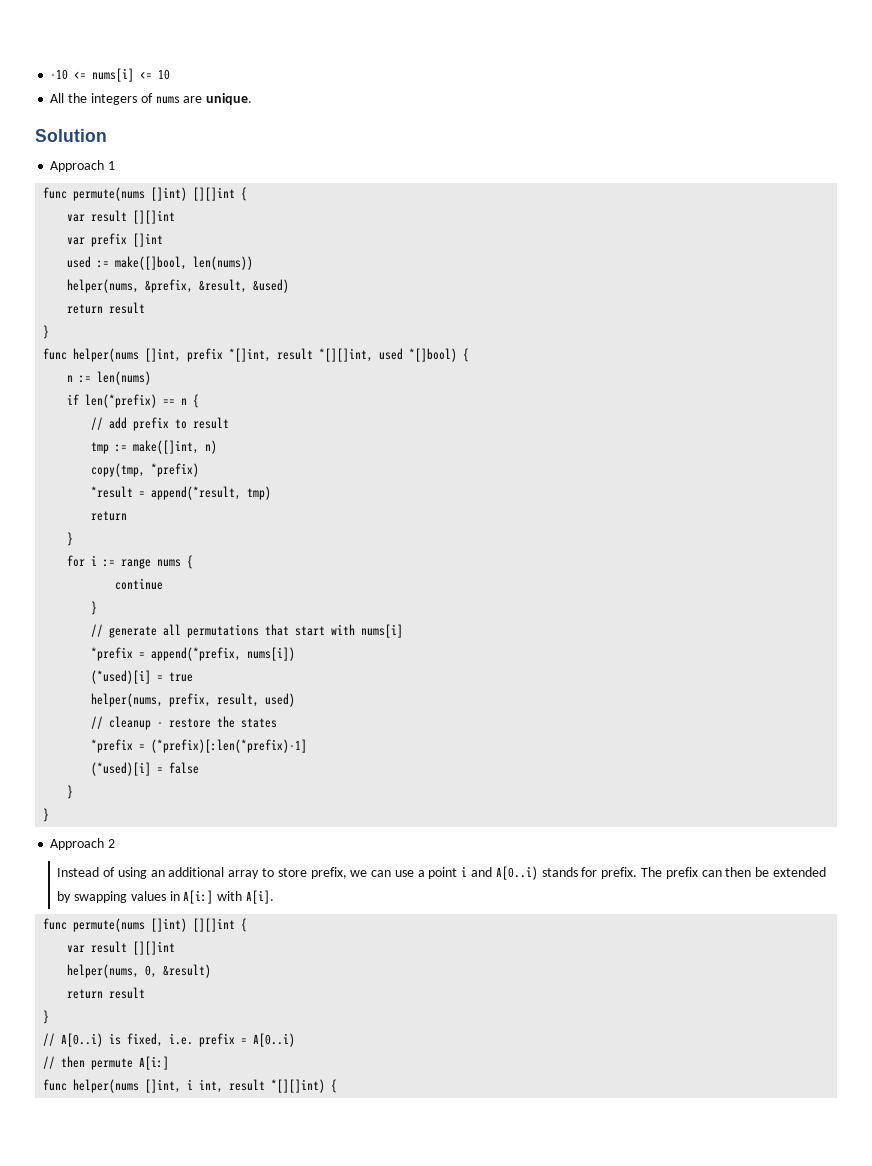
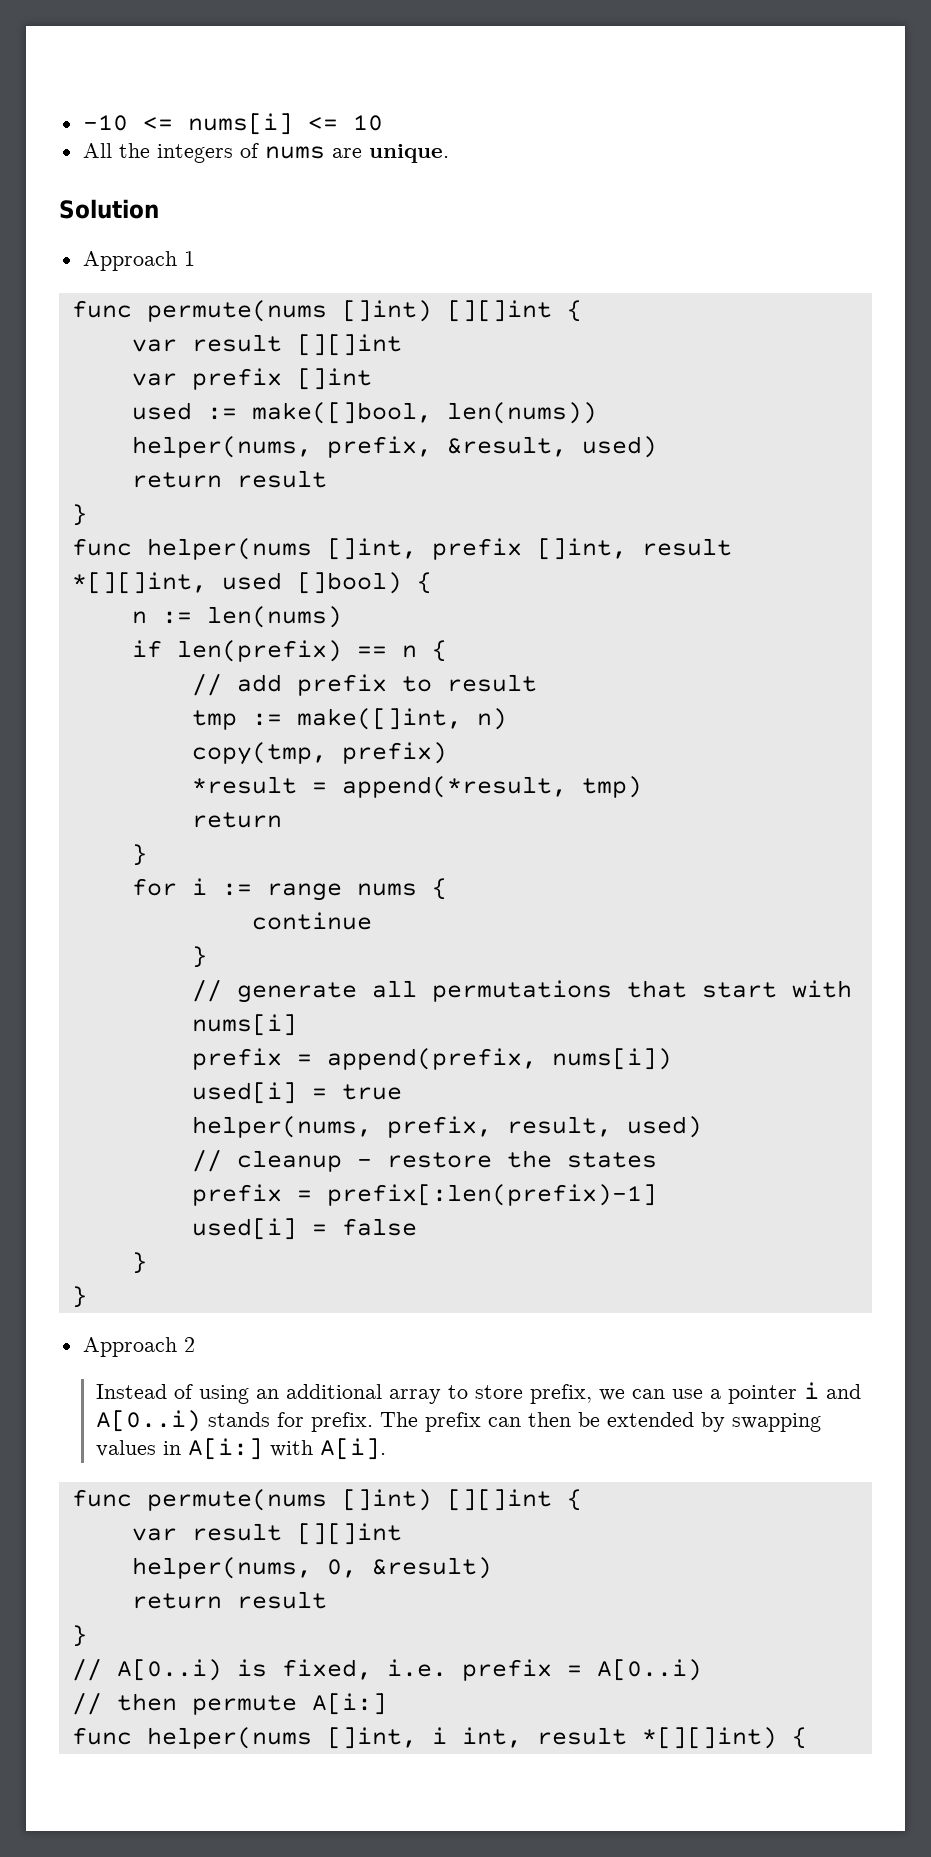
[145,279,290,293] &prefix, &result, &used) -> [326,436,657,458] prefix, &result, used)
[229,348,272,362] *[]int, -> [536,538,627,560] []int,
[409,348,458,362] *[]bool) -> [296,572,402,594] []bool)
[85,394,158,408] len(*prefix) -> [176,640,342,662] len(prefix)
[151,463,200,477] *prefix) -> [341,742,447,764] prefix)
[91,647,242,661] *prefix = append(*prefix, -> [191,1048,537,1070] prefix = append(prefix,
[91,670,152,684] (*used)[i] -> [191,1082,297,1104] used[i]
[91,739,308,753] [91,762,152,776] *prefix = (*prefix)[:len(*prefix)-1] // (*used)[i] -> [191,1184,657,1206] [191,1218,297,1240] prefix = prefix[:len(prefix)-1] // used[i]
[428,867,458,879] point -> [727,1385,797,1404] pointer

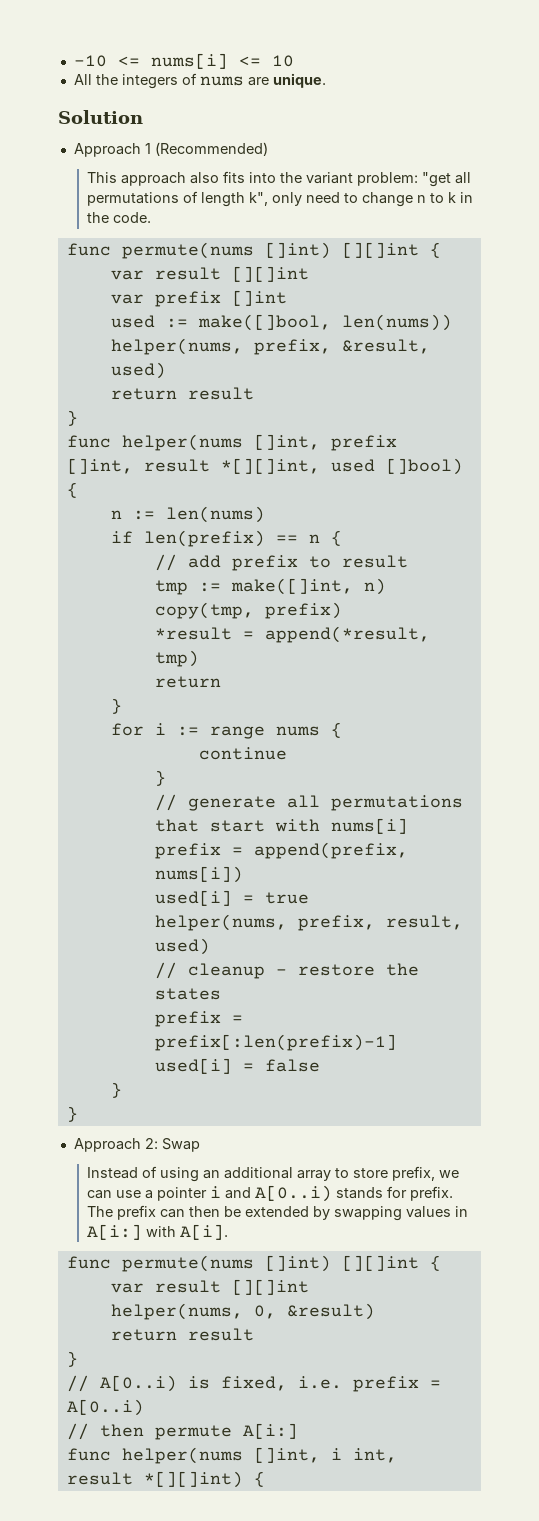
(195, 258) none -> [154,142,268,156] [86,171,471,187] [86,191,473,207] [86,212,151,223] (Recommended) // This approach also fits into the variant problem: "get all permutations of length k", only need to change n to k in the code.
[183,1337,195,1352] 2 -> [144,1138,200,1152] 2: Swap

